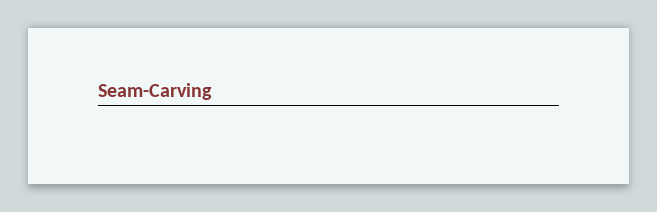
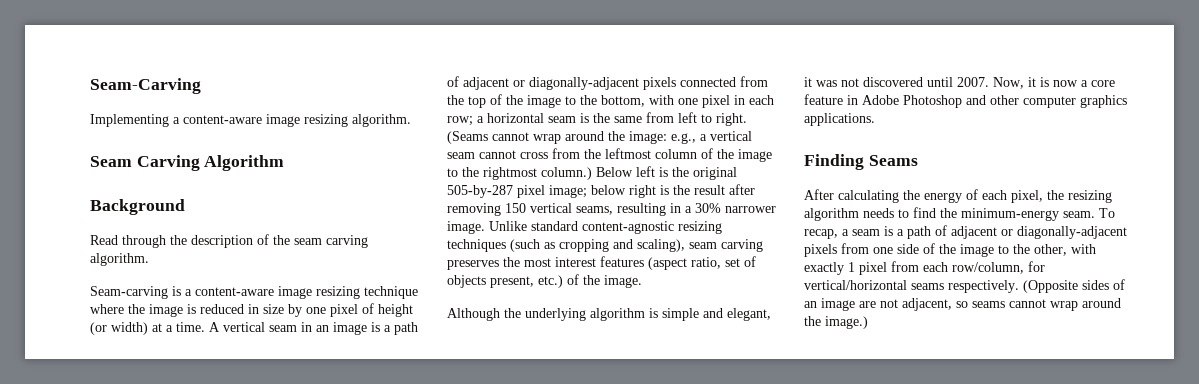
(212, 91) none -> [90,114,411,127] [90,155,285,171] [90,199,185,215] [90,234,368,248] [90,253,149,266] [90,286,418,299] [90,303,413,317] [90,322,418,335] [447,76,768,90] [447,94,774,108] [447,112,747,126] [447,131,752,144] [447,148,772,162] [447,166,737,180] [447,184,755,198] [447,203,776,216] [447,221,722,234] [447,239,763,252] [447,256,756,270] [447,274,642,288] [447,308,771,321] [804,77,1115,89] [804,94,1127,108] [804,113,875,126] [804,154,918,170] [804,189,1112,203] [804,207,1115,221] [804,225,1127,239] [804,243,1096,257] [804,261,1045,275] [804,279,1125,293] [804,298,1121,311] [804,316,868,329] // Implementing a content-aware image resizing algorithm. // Seam Carving Algorithm // Background // Read through the description of the seam carving algorithm. // Seam-carving is a content-aware image resizing technique where the image is reduced in size by one pixel of height (or width) at a time. A vertical seam in an image is a path of adjacent or diagonally-adjacent pixels connected from the top of the image to the bottom, with one pixel in each row; a horizontal seam is the same from left to right. (Seams cannot wrap around the image: e.g., a vertical seam cannot cross from the leftmost column of the image to the rightmost column.) Below left is the original 505-by-287 pixel image; below right is the result after removing 150 vertical seams, resulting in a 30% narrower image. Unlike standard content-agnostic resizing techniques (such as cropping and scaling), seam carving preserves the most interest features (aspect ratio, set of objects present, etc.) of the image. // Although the underlying algorithm is simple and elegant, it was not discovered until 2007. Now, it is now a core feature in Adobe Photoshop and other computer graphics applications. // Finding Seams // After calculating the energy of each pixel, the resizing algorithm needs to find the minimum-energy seam. To recap, a seam is a path of adjacent or diagonally-adjacent pixels from one side of the image to the other, with exactly 1 pixel from each row/column, for vertical/horizontal seams respectively. (Opposite sides of an image are not adjacent, so seams cannot wrap around the image.)

